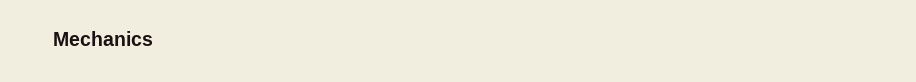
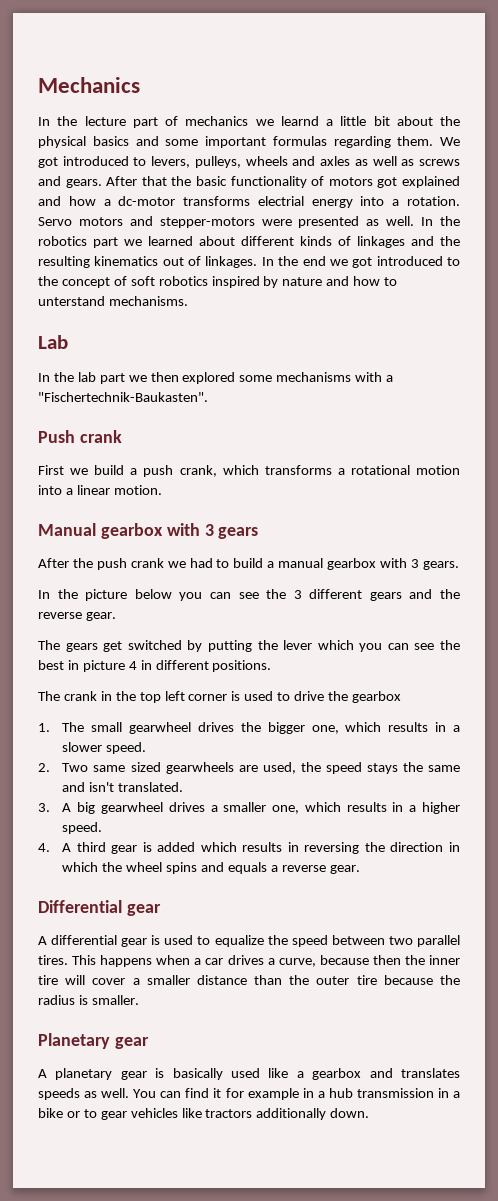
(153, 38) none -> [38,116,460,128] [38,136,460,148] [38,156,461,168] [38,176,461,188] [38,196,460,208] [38,216,461,228] [38,236,460,248] [38,256,461,268] [38,276,398,288] [38,296,188,306] [38,335,68,349] [38,372,394,384] [38,392,208,402] [38,430,122,443] [38,465,461,477] [38,485,162,495] [38,523,259,539] [38,558,459,570] [38,589,460,601] [38,612,116,621] [38,640,460,652] [38,660,272,672] [38,691,401,703] [38,722,461,734] [62,742,147,754] [38,762,460,774] [62,782,184,792] [38,802,460,814] [62,822,103,834] [38,842,460,854] [62,862,360,874] [38,900,161,916] [38,935,460,947] [38,955,460,967] [38,975,461,985] [38,995,139,1005] [38,1033,149,1049] [38,1068,460,1080] [38,1088,460,1100] [38,1108,370,1120] // In the lecture part of mechanics we learnd a little bit about the physical basics and some important formulas regarding them. We got introduced to levers, pulleys, wheels and axles as well as screws and gears. After that the basic functionality of motors got explained and how a dc-motor transforms electrial energy into a rotation. Servo motors and stepper-motors were presented as well. In the robotics part we learned about different kinds of linkages and the resulting kinematics out of linkages. In the end we got introduced to the concept of soft robotics inspired by nature and how to unterstand mechanisms. // Lab // In the lab part we then explored some mechanisms with a "Fischertechnik-Baukasten". // Push crank // First we build a push crank, which transforms a rotational motion into a linear motion. // Manual gearbox with 3 gears // After the push crank we had to build a manual gearbox with 3 gears. // In the picture below you can see the 3 different gears and the reverse gear. // The gears get switched by putting the lever which you can see the best in picture 4 in different positions. // The crank in the top left corner is used to drive the gearbox // 1. The small gearwheel drives the bigger one, which results in a slower speed. // 2. Two same sized gearwheels are used, the speed stays the same and isn't translated. // 3. A big gearwheel drives a smaller one, which results in a higher speed. // 4. A third gear is added which results in reversing the direction in which the wheel spins and equals a reverse gear. // Differential gear // A differential gear is used to equalize the speed between two parallel tires. This happens when a car drives a curve, because then the inner tire will cover a smaller distance than the outer tire because the radius is smaller. // Planetary gear // A planetary gear is basically used like a gearbox and translates speeds as well. You can find it for example in a hub transmission in a bike or to gear vehicles like tractors additionally down.

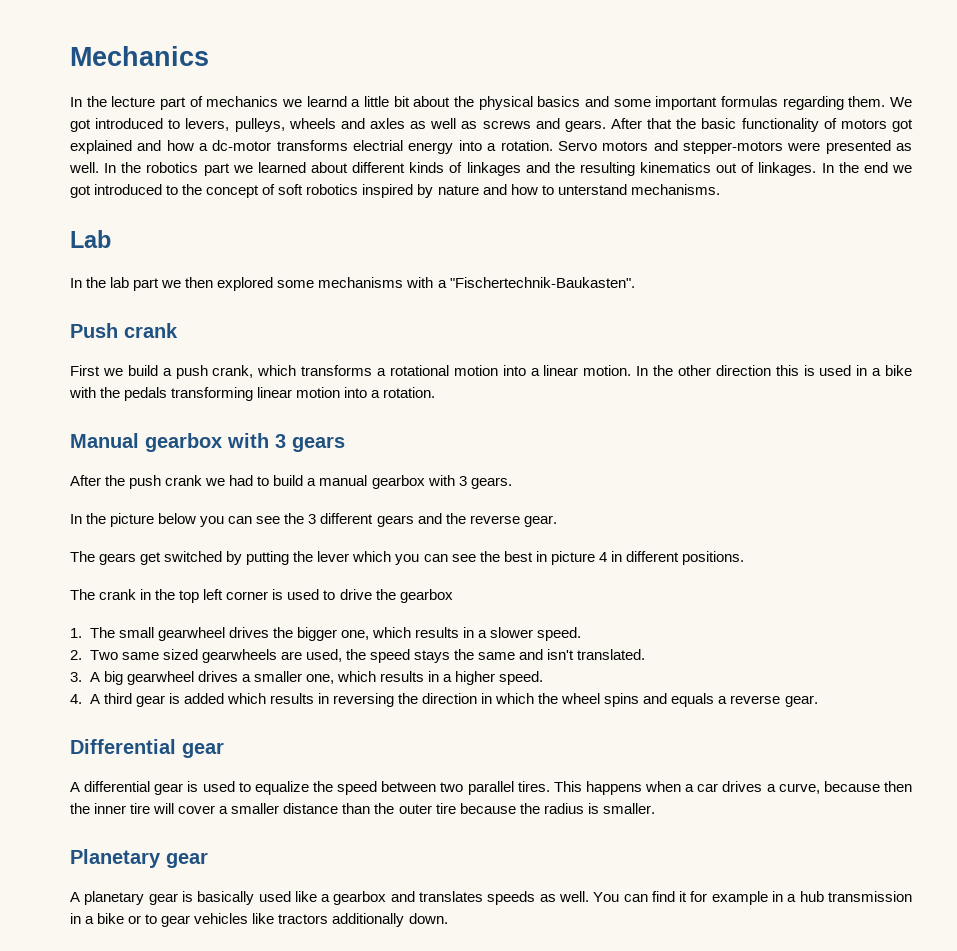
(162, 490) none -> [636,365,912,376] [69,387,436,401] In the other direction this is used in a bike with the pedals transforming linear motion into a rotation.

